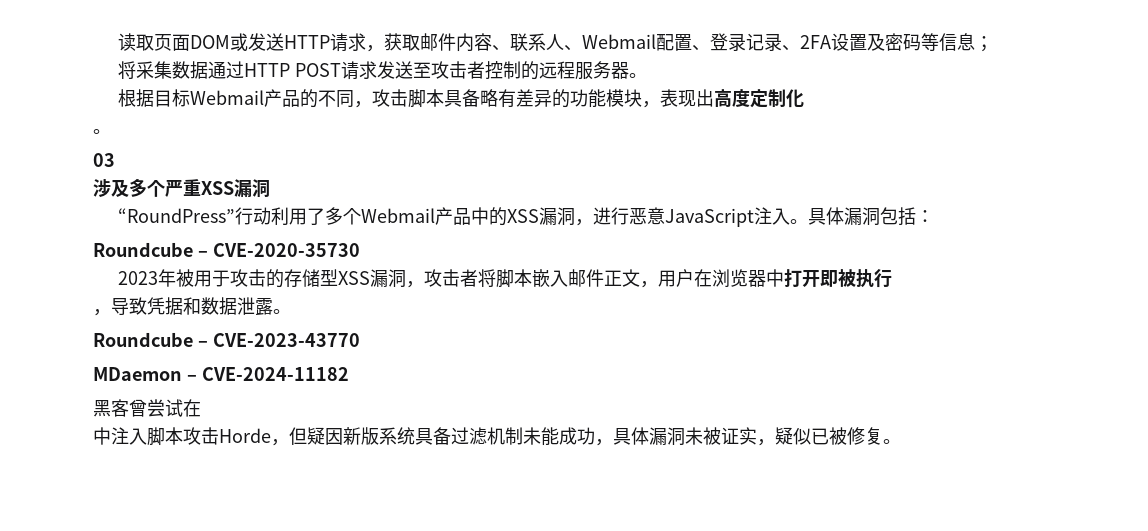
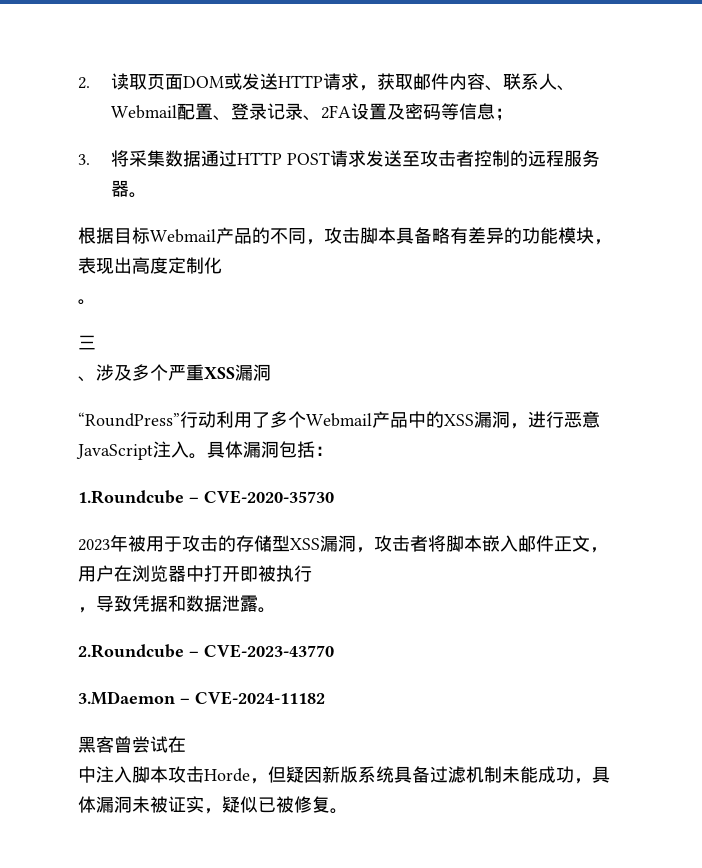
(117, 42) none -> [78,77,90,89] 2.
(993, 44) none -> [78,154,90,165] 3.
[93,153,115,167] 03 // -> [78,335,96,350] [78,376,96,382] 三 // 、
[93,242,193,257] Roundcube -> [78,490,184,504] 1.Roundcube
[93,332,193,347] Roundcube -> [78,644,184,658] 2.Roundcube
[93,367,182,381] MDaemon -> [78,691,175,705] 3.MDaemon

